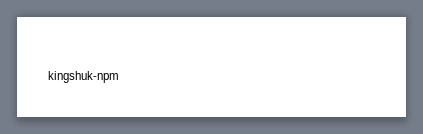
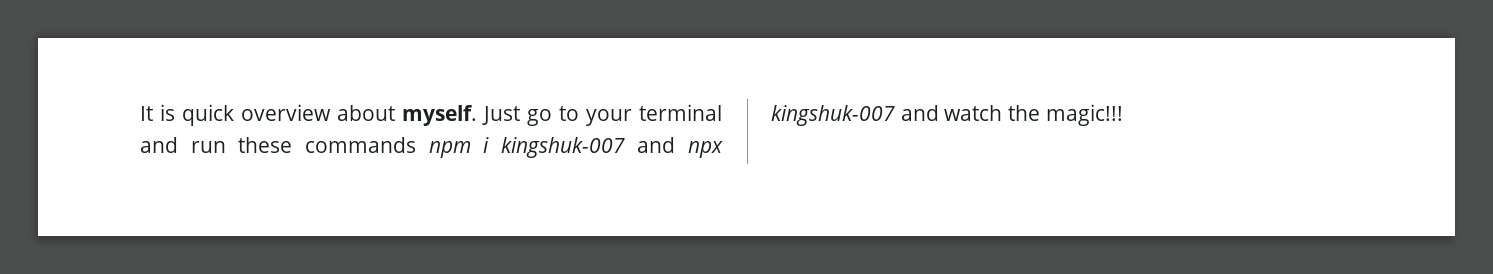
[48,71,119,83] kingshuk-npm -> [140,104,722,126] [140,137,723,158] [771,104,1123,126] It is quick overview about myself. Just go to your terminal and run these commands npm i kingshuk-007 and npx kingshuk-007 and watch the magic!!!

